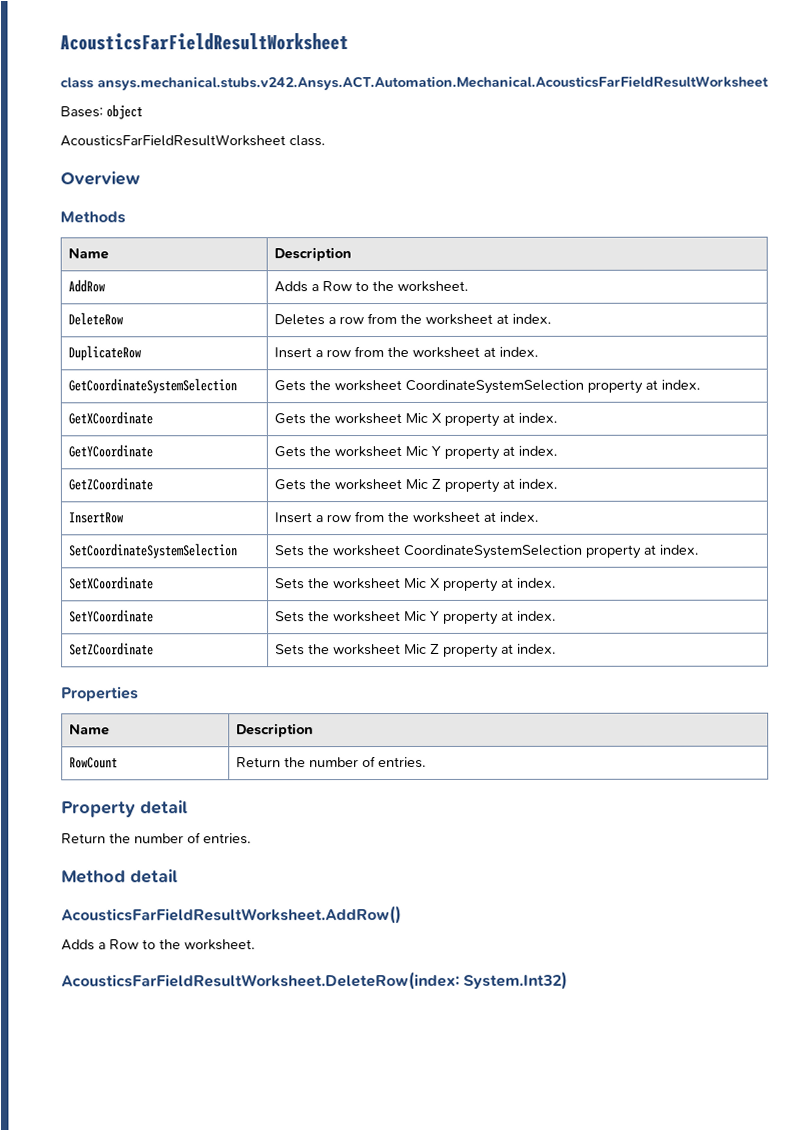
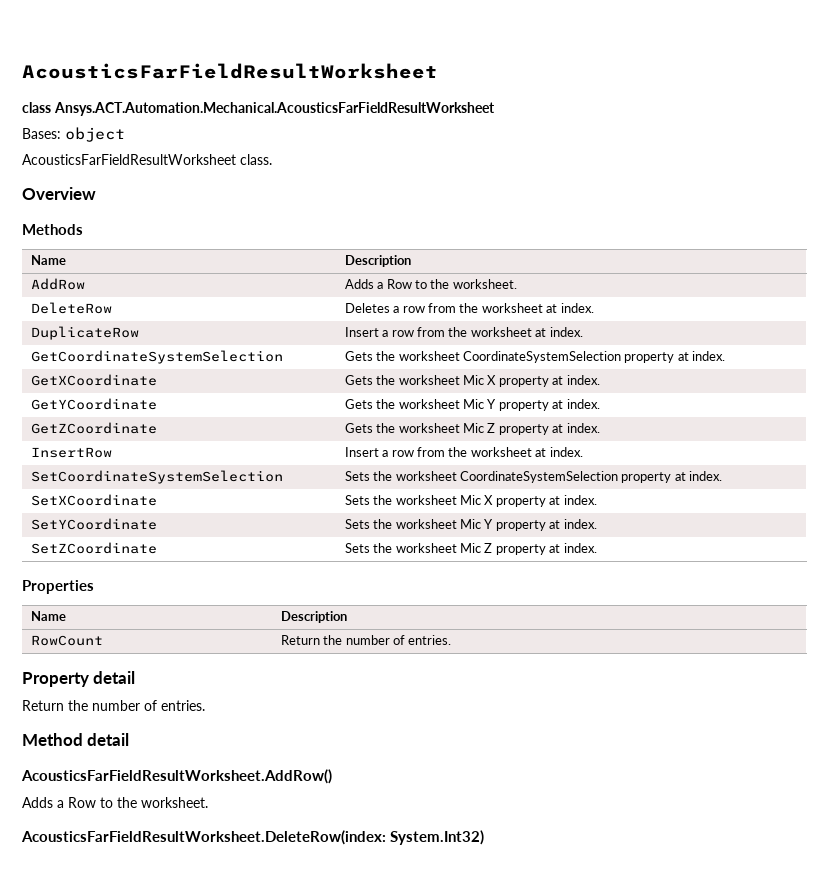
[97,75,769,91] ansys.mechanical.stubs.v242.Ansys.ACT.Automation.Mechanical.AcousticsFarFieldResultWorksheet -> [53,102,495,116] Ansys.ACT.Automation.Mechanical.AcousticsFarFieldResultWorksheet

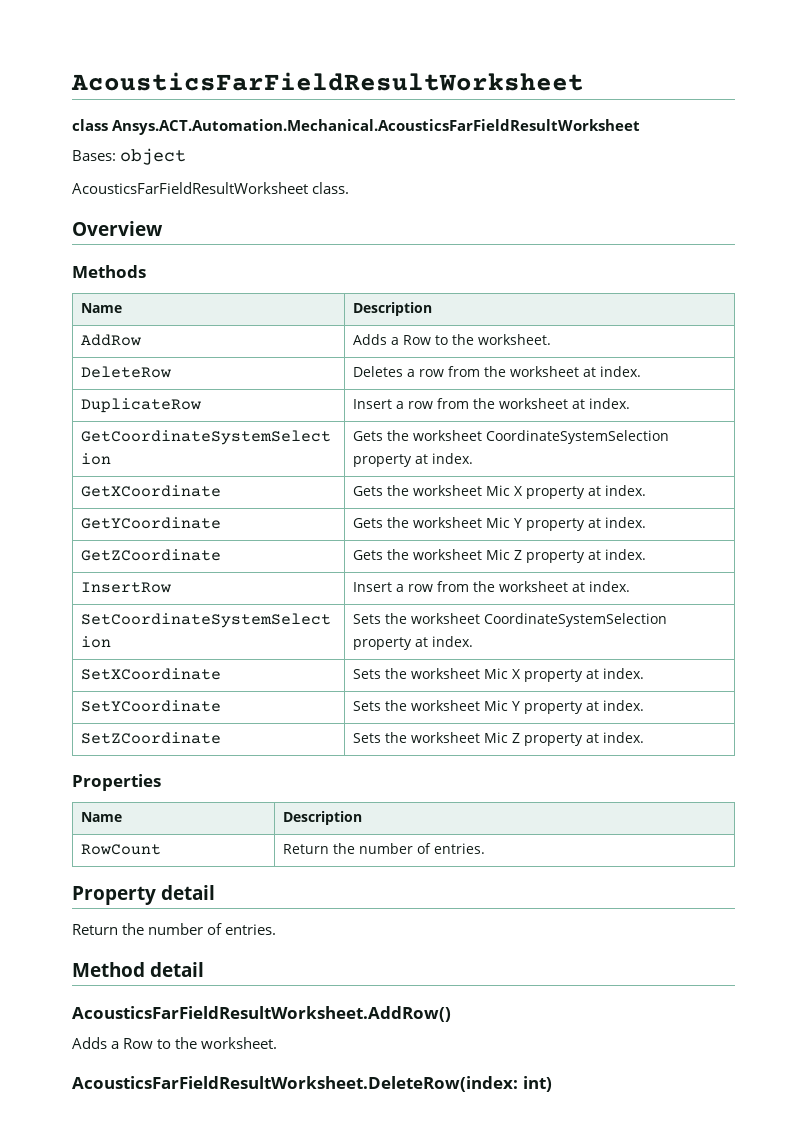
[390,830,485,845] System.Int32) -> [522,1076,552,1092] int)

